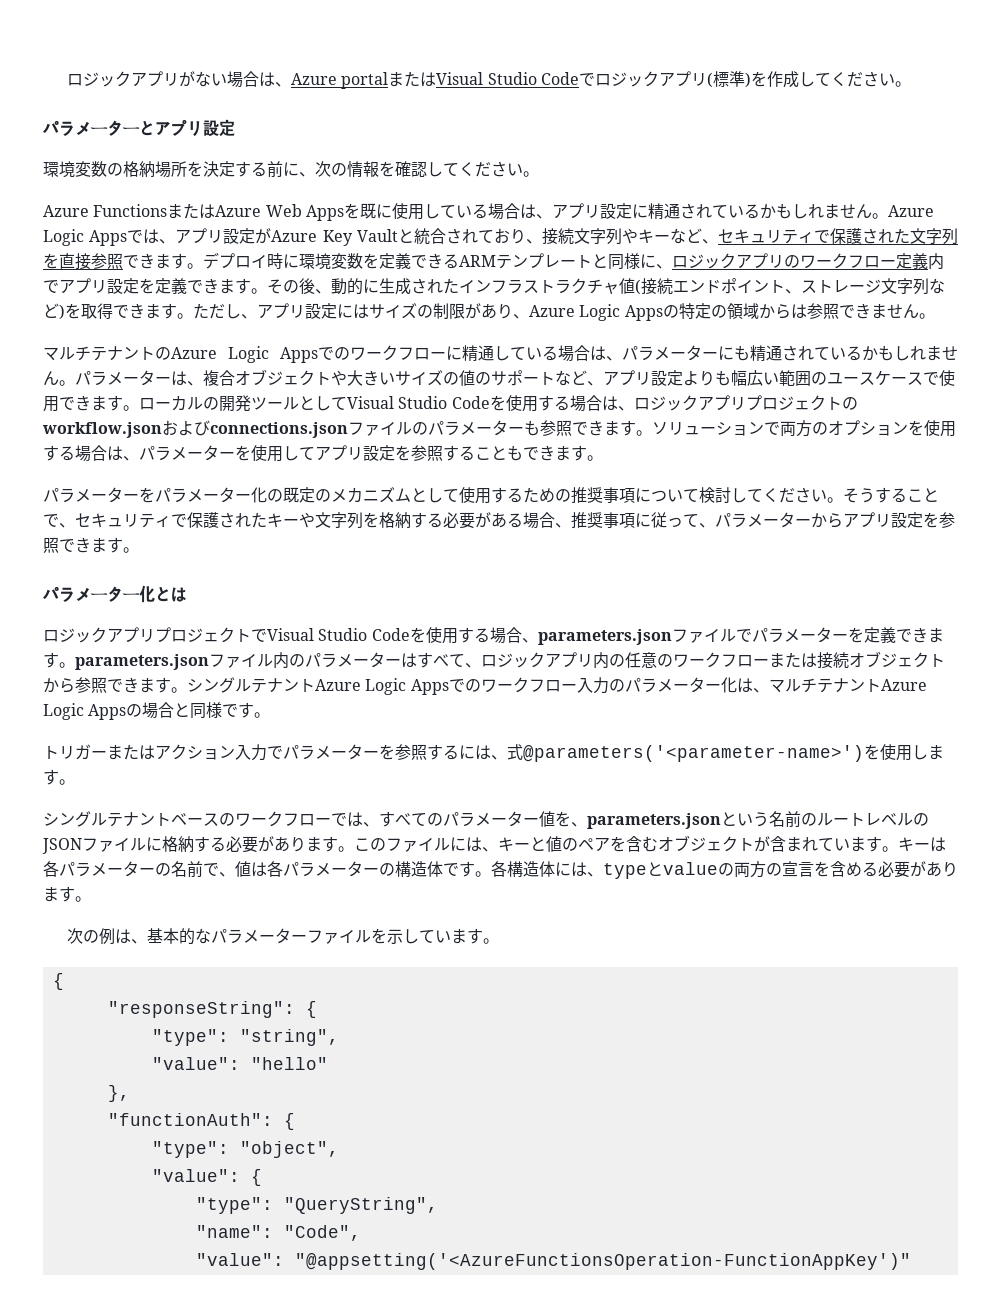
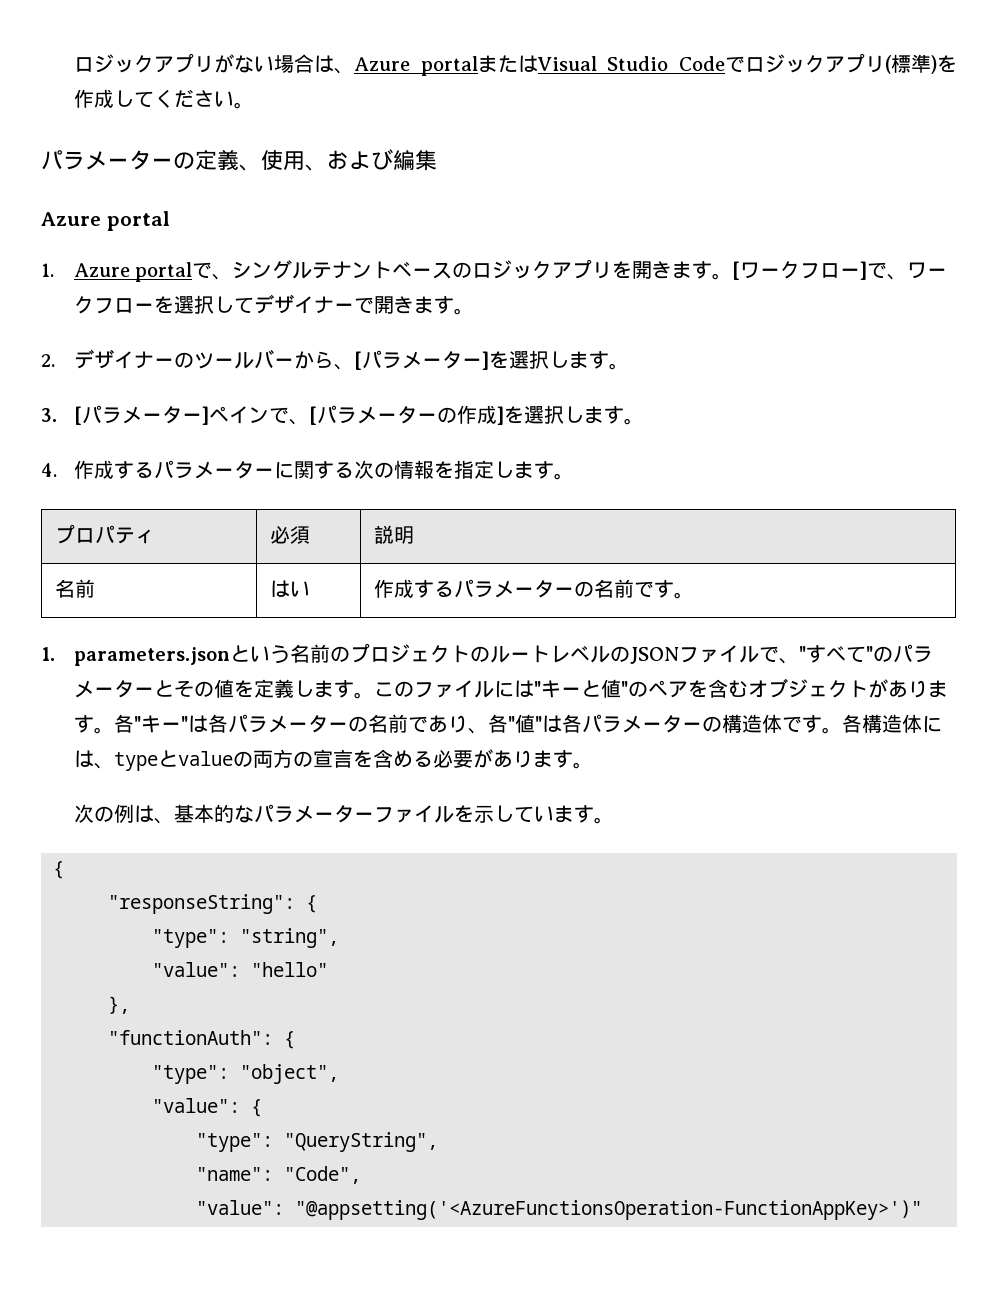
[139,119,235,137] [43,161,539,178] [43,203,934,221] [43,228,958,246] [43,252,944,270] [43,278,945,295] [43,303,935,321] [43,345,958,363] [43,369,955,386] [43,395,858,412] [42,420,956,438] [43,445,603,462] [43,487,939,504] [43,512,955,529] [43,537,139,553] [43,585,187,603] [43,627,944,645] [43,651,945,670] [43,677,927,695] [43,702,271,720] [43,744,944,762] [43,769,75,785] とアプリ設定 // 環境変数の格納場所を決定する前に、次の情報を確認してください。 // Azure FunctionsまたはAzure Web Appsを既に使用している場合は、アプリ設定に精通されているかもしれません。Azure Logic Appsでは、アプリ設定がAzure Key Vaultと統合されており、接続文字列やキーなど、セキュリティで保護された文字列を直接参照できます。デプロイ時に環境変数を定義できるARMテンプレートと同様に、ロジックアプリのワークフロー定義内でアプリ設定を定義できます。その後、動的に生成されたインフラストラクチャ値(接続エンドポイント、ストレージ文字列など)を取得できます。ただし、アプリ設定にはサイズの制限があり、Azure Logic Appsの特定の領域からは参照できません。 // マルチテナントのAzure Logic Appsでのワークフローに精通している場合は、パラメーターにも精通されているかもしれません。パラメーターは、複合オブジェクトや大きいサイズの値のサポートなど、アプリ設定よりも幅広い範囲のユースケースで使用できます。ローカルの開発ツールとしてVisual Studio Codeを使用する場合は、ロジックアプリプロジェクトのworkflow.jsonおよびconnections.jsonファイルのパラメーターも参照できます。ソリューションで両方のオプションを使用する場合は、パラメーターを使用してアプリ設定を参照することもできます。 // パラメーターをパラメーター化の既定のメカニズムとして使用するための推奨事項について検討してください。そうすることで、セキュリティで保護されたキーや文字列を格納する必要がある場合、推奨事項に従って、パラメーターからアプリ設定を参照できます。 // パラメーター化とは // ロジックアプリプロジェクトでVisual Studio Codeを使用する場合、parameters.jsonファイルでパラメーターを定義できます。parameters.jsonファイル内のパラメーターはすべて、ロジックアプリ内の任意のワークフローまたは接続オブジェクトから参照できます。シングルテナントAzure Logic Appsでのワークフロー入力のパラメーター化は、マルチテナントAzure Logic Appsの場合と同様です。 // トリガーまたはアクション入力でパラメーターを参照するには、式@parameters('<parameter-name>')を使用します。 // -> [173,149,437,171] [41,211,170,231] [41,262,233,282] の定義、使用、および編集 // Azure portal // 1. Azure portalで、
[235,811,587,827] ワークフローでは、すべてのパラメーター値を、 -> [472,259,948,280] [73,294,474,315] [41,349,629,370] [41,405,644,425] [41,460,574,480] [54,524,155,544] [269,526,310,544] [373,525,414,544] [54,579,95,598] [269,580,310,598] [373,579,694,599] [41,647,55,661] ロジックアプリを開きます。[ワークフロー]で、ワークフローを選択してデザイナーで開きます。 // 2.デザイナーのツールバーから、[パラメーター]を選択します。 // 3. [パラメーター]ペインで、[パラメーターの作成]を選択します。 // 4.作成するパラメーターに関する次の情報を指定します。 // プロパティ | 必須 | 説明 // 名前 | はい | 作成するパラメーターの名前です。 // 1.
(817, 819) none -> [349,643,490,663] プロジェクトの
[146,836,306,853] に格納する必要があり -> [758,644,933,664] [73,679,314,698] で、"すべて"のパラメーターとその値を定義し
[482,847,498,852] 、 -> [533,681,541,696] "
(562, 844) none -> [620,681,628,696] "
[770,836,930,852] 含まれています。キー -> [887,680,948,698] [73,714,188,734] あります。各"キー"
[219,861,251,877] 、値 -> [427,714,542,734] あり、各"値"
[294,1253,911,1270] "@appsetting('<AzureFunctionsOperation-FunctionAppKey')" -> [295,1200,922,1220] "@appsetting('<AzureFunctionsOperation-FunctionAppKey>')"

